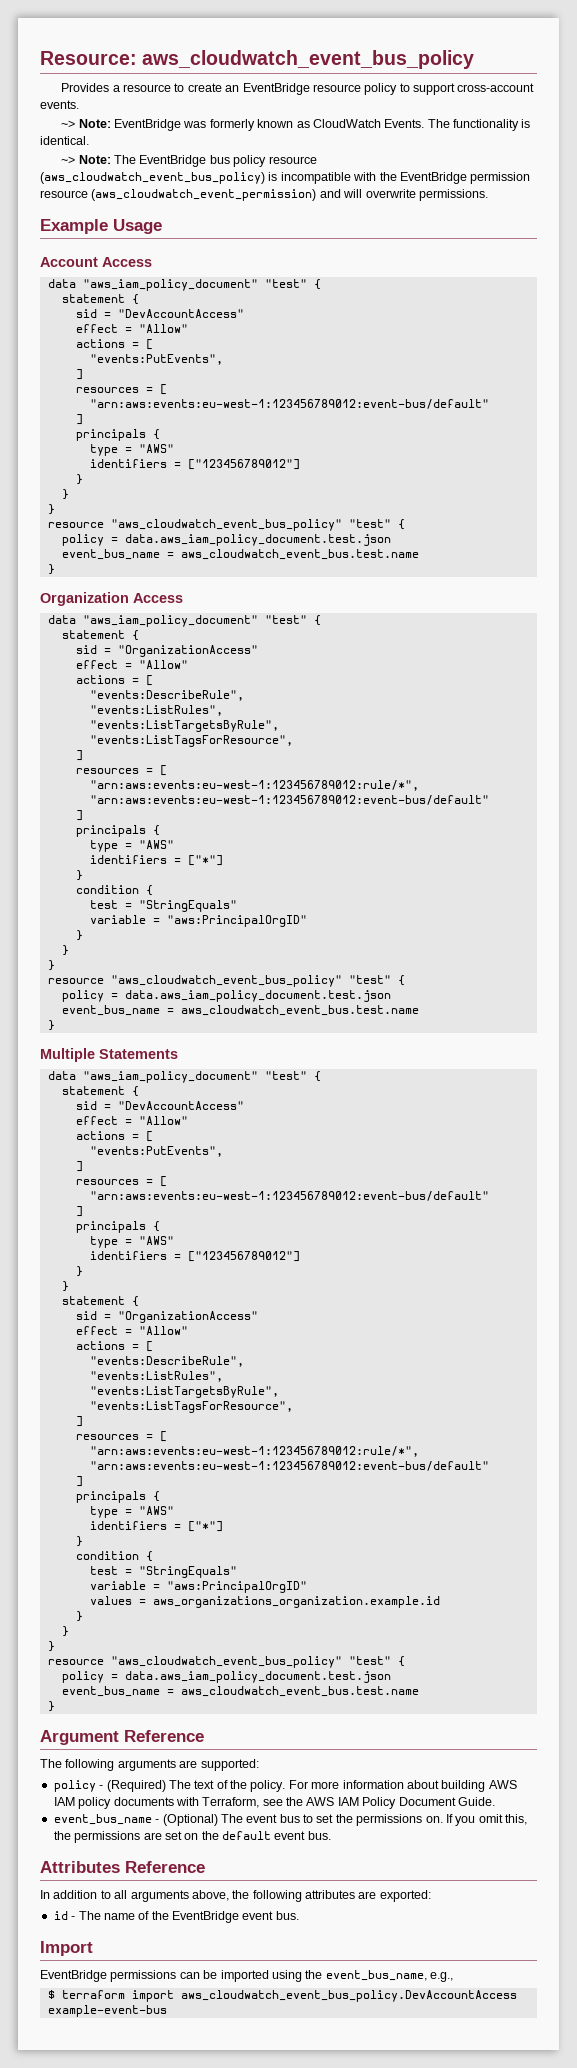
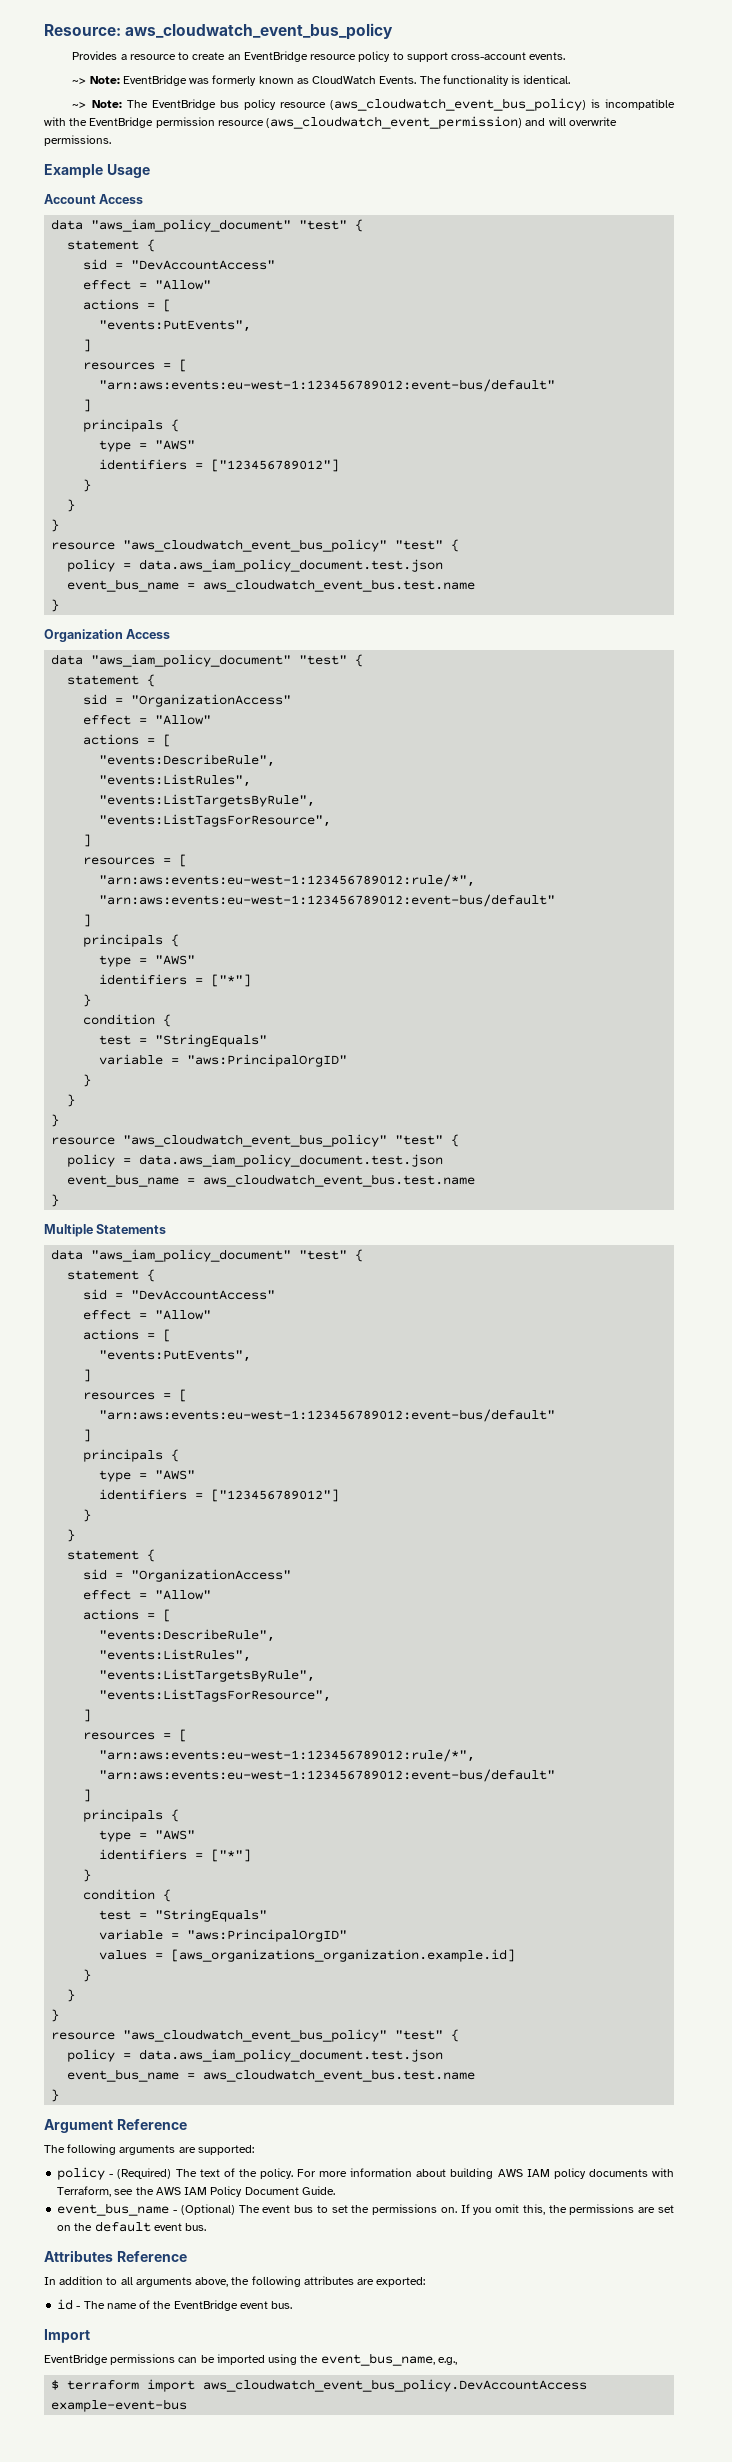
[152,1596,440,1608] aws_organizations_organization.example.id -> [171,1949,516,1962] [aws_organizations_organization.example.id]

